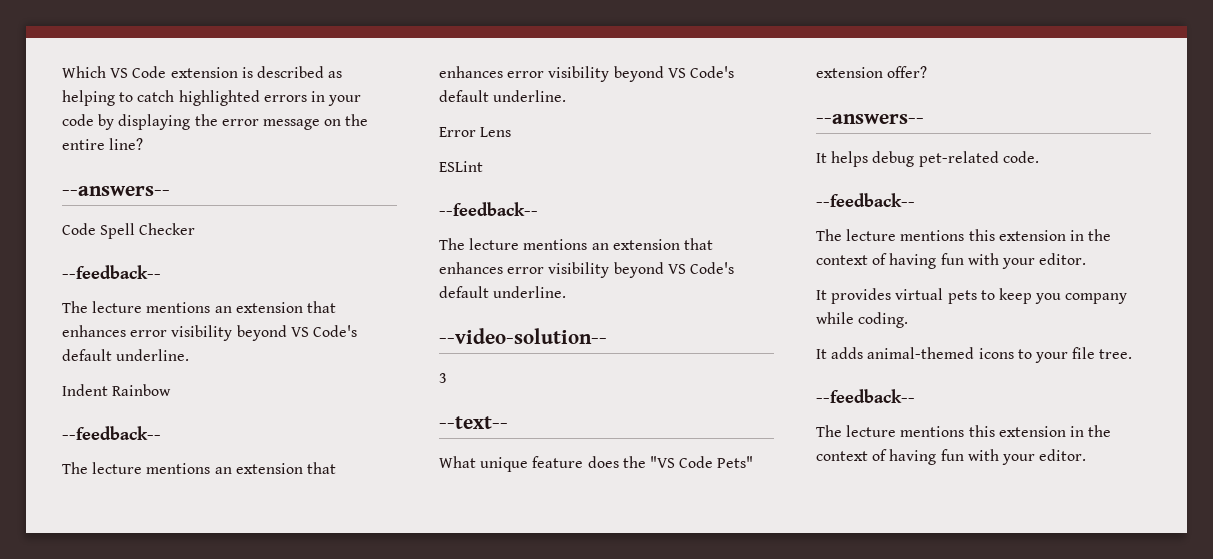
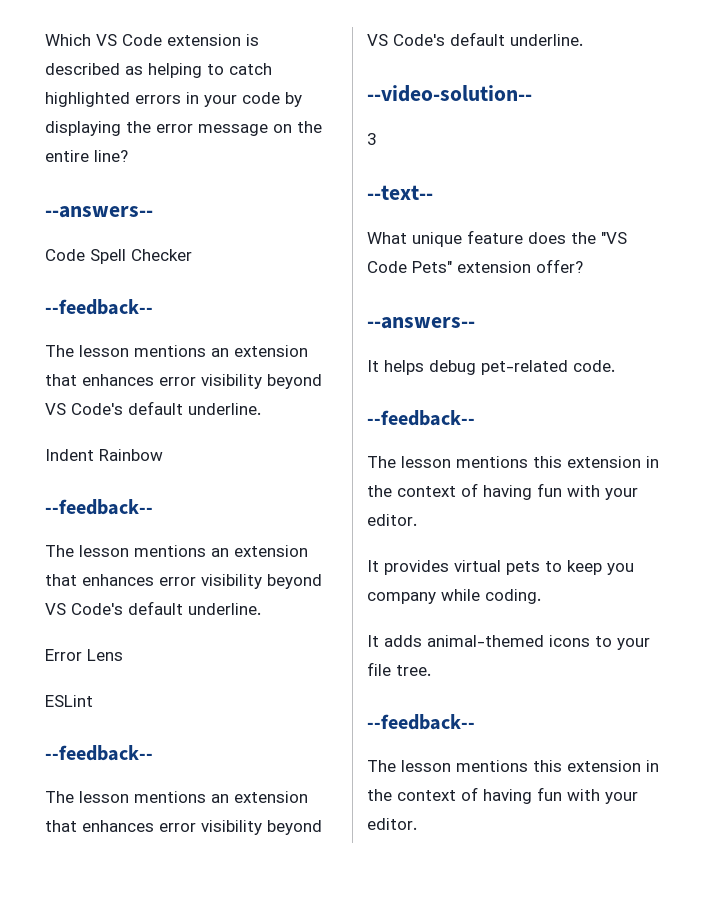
[92,301,143,313] lecture -> [79,345,129,357] lesson
[92,462,143,474] lecture -> [79,545,129,557] lesson
[469,238,520,250] lecture -> [79,791,129,803] lesson
[846,229,897,241] lecture -> [401,456,451,468] lesson
[846,425,897,437] lecture -> [401,760,451,772] lesson

